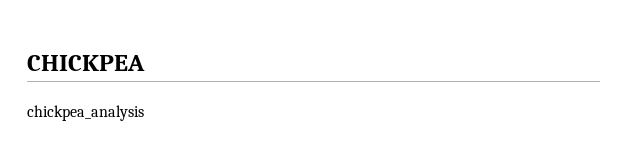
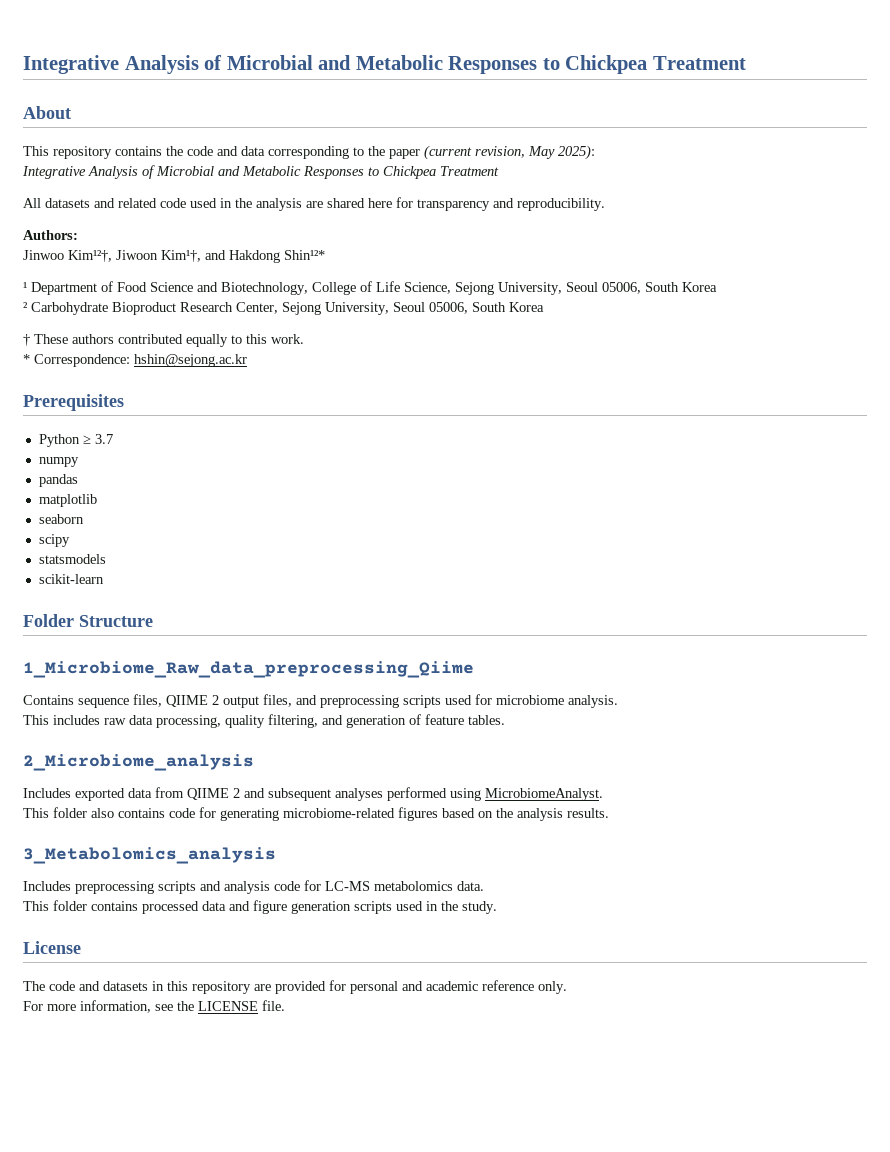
[27,55,145,71] [27,105,144,121] CHICKPEA // chickpea_analysis -> [23,55,746,74] [23,106,71,119] [23,145,595,160] [22,165,499,179] [23,197,605,211] [23,230,78,240] [23,250,325,263] [23,281,717,295] [23,302,544,315] [23,334,304,347] [23,354,247,367] [23,394,124,411] [38,434,113,447] [38,457,79,467] [38,474,78,487] [38,494,97,507] [38,514,84,524] [38,534,70,547] [38,554,106,564] [38,574,104,584] [23,614,153,627] [23,661,474,678] [23,694,618,708] [23,714,505,728] [23,754,254,771] [23,787,603,801] [23,807,609,821] [23,847,276,864] [23,880,484,894] [23,900,497,914] [23,941,81,954] [23,980,567,994] [23,1000,285,1013] Integrative Analysis of Microbial and Metabolic Responses to Chickpea Treatment // About // This repository contains the code and data corresponding to the paper (current revision, May 2025): // Integrative Analysis of Microbial and Metabolic Responses to Chickpea Treatment // All datasets and related code used in the analysis are shared here for transparency and reproducibility. // Authors: // Jinwoo Kim¹²†, Jiwoon Kim¹†, and Hakdong Shin¹²* // ¹ Department of Food Science and Biotechnology, College of Life Science, Sejong University, Seoul 05006, South Korea // ² Carbohydrate Bioproduct Research Center, Sejong University, Seoul 05006, South Korea // † These authors contributed equally to this work. // * Correspondence: hshin@sejong.ac.kr // Prerequisites // Python ≥ 3.7 // numpy // pandas // matplotlib // seaborn // scipy // statsmodels // scikit-learn // Folder Structure // 1_Microbiome_Raw_data_preprocessing_Qiime // Contains sequence files, QIIME 2 output files, and preprocessing scripts used for microbiome analysis. // This includes raw data processing, quality filtering, and generation of feature tables. // 2_Microbiome_analysis // Includes exported data from QIIME 2 and subsequent analyses performed using MicrobiomeAnalyst. // This folder also contains code for generating microbiome-related figures based on the analysis results. // 3_Metabolomics_analysis // Includes preprocessing scripts and analysis code for LC-MS metabolomics data. // This folder contains processed data and figure generation scripts used in the study. // License // The code and datasets in this repository are provided for personal and academic reference only. // For more information, see the LICENSE file.

